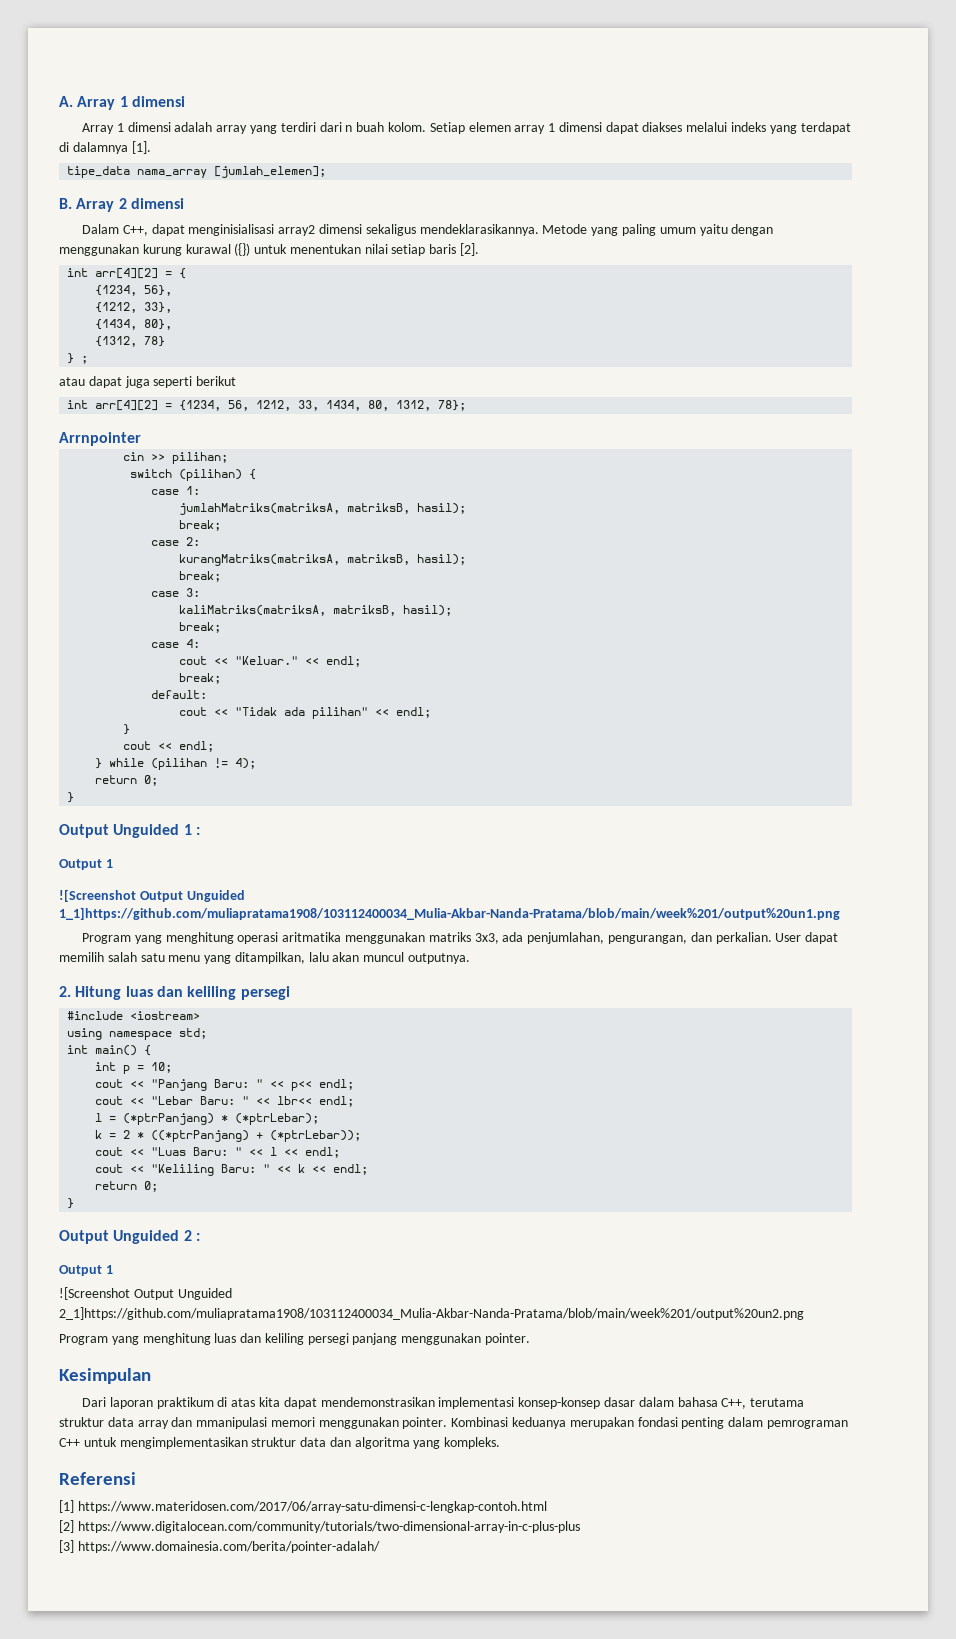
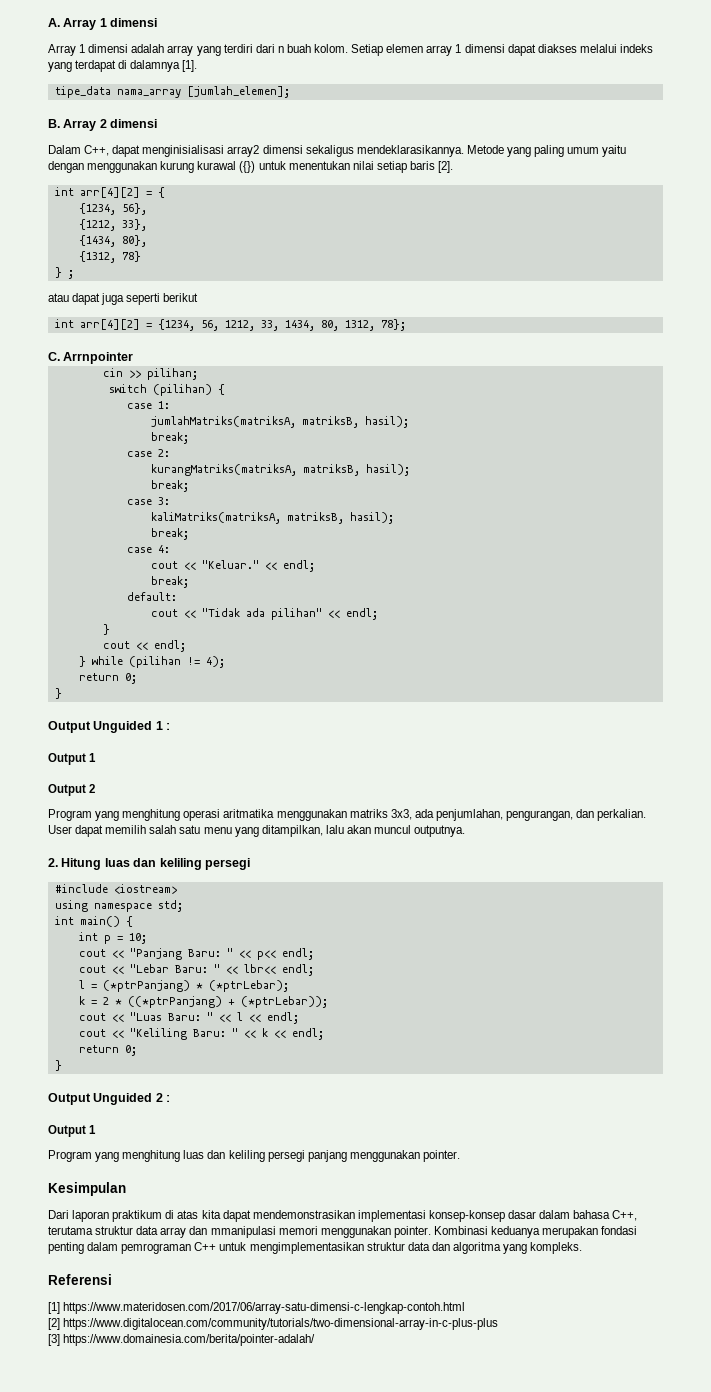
(467, 405) none -> [48,352,60,361] C.
[59,889,245,902] [59,907,840,920] ![Screenshot Output Unguided 1_1]https://github.com/muliapratama1908/103112400034_Mulia-Akbar-Nanda-Pratama/blob/main/week%201/output%20un1.png -> [48,784,96,796] Output 2
[59,1287,232,1300] [59,1307,804,1320] // ![Screenshot Output Unguided 2_1]https://github.com/muliapratama1908/103112400034_Mulia-Akbar-Nanda-Pratama/blob/main/week%201/output%20un2.png -> (97, 1129) none

